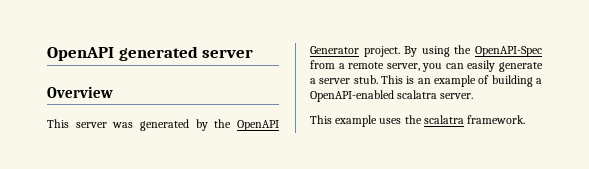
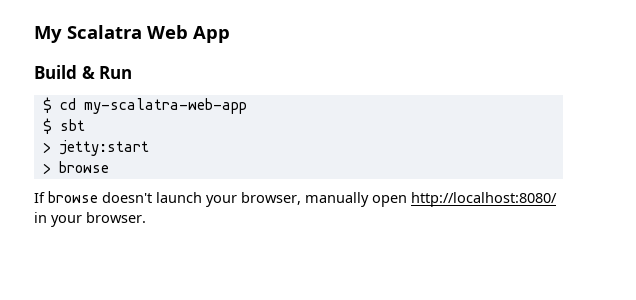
[47,46,254,61] [47,86,113,98] [47,119,279,131] [310,45,542,57] [310,60,543,72] [310,75,542,87] [310,90,474,102] [310,115,526,127] OpenAPI generated server // Overview // This server was generated by the OpenAPI Generator project. By using the OpenAPI-Spec from a remote server, you can easily generate a server stub. This is an example of building a OpenAPI-enabled scalatra server. // This example uses the scalatra framework. -> [34,25,230,43] [34,65,133,79] [42,97,247,114] [42,118,85,134] [42,140,149,156] [42,161,109,174] [34,191,557,207] [34,212,146,227] My Scalatra Web App // Build & Run // $ cd my-scalatra-web-app // $ sbt // > jetty:start // > browse // If browse doesn't launch your browser, manually open http://localhost:8080/ in your browser.

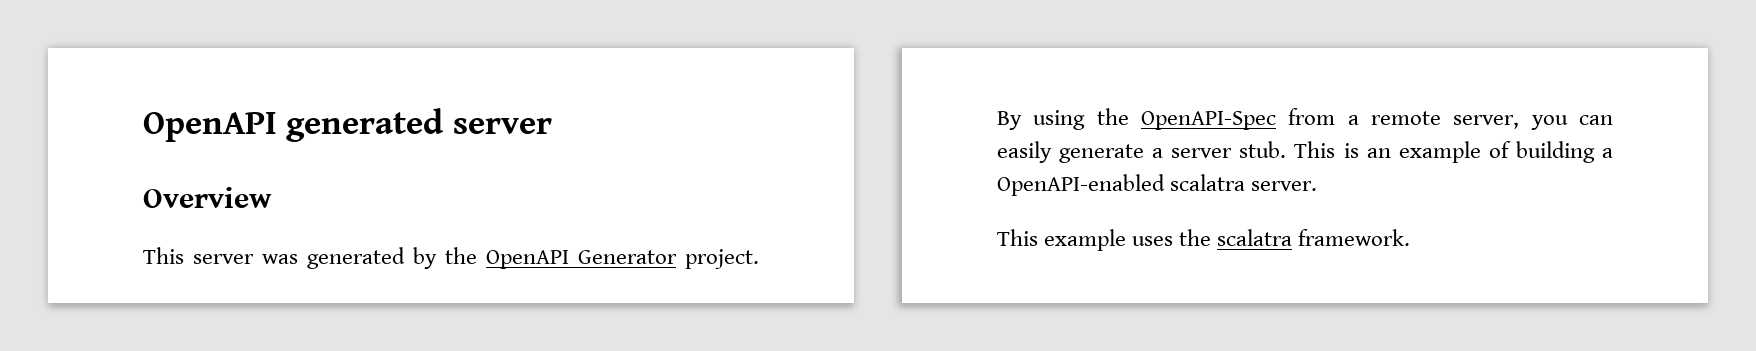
[34,25,230,43] [34,65,133,79] [42,97,247,114] [42,118,85,134] [42,140,149,156] [42,161,109,174] [34,191,557,207] [34,212,146,227] My Scalatra Web App // Build & Run // $ cd my-scalatra-web-app // $ sbt // > jetty:start // > browse // If browse doesn't launch your browser, manually open http://localhost:8080/ in your browser. -> [143,108,552,142] [143,187,272,208] [143,247,759,269] [997,108,1613,130] [997,141,1613,163] [997,174,1318,196] [997,229,1411,251] OpenAPI generated server // Overview // This server was generated by the OpenAPI Generator project. By using the OpenAPI-Spec from a remote server, you can easily generate a server stub. This is an example of building a OpenAPI-enabled scalatra server. // This example uses the scalatra framework.

